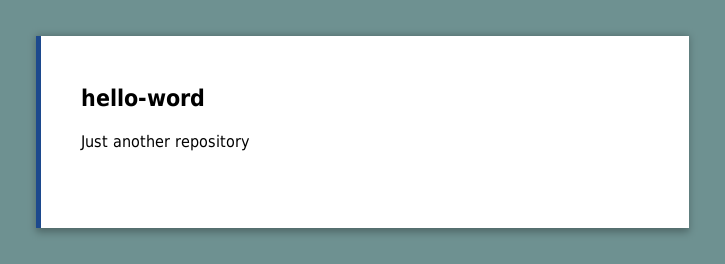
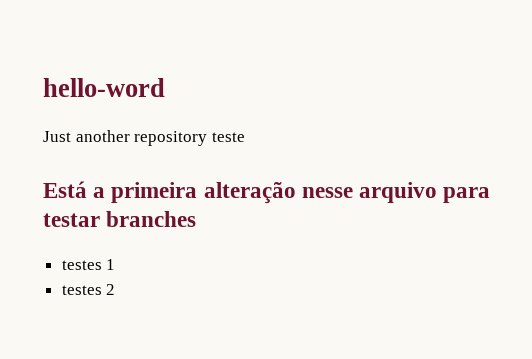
(250, 142) none -> [211,132,245,142] [43,181,491,204] [43,211,197,227] [61,259,116,270] [61,284,116,295] teste // Está a primeira alteração nesse arquivo para testar branches // testes 1 // testes 2

